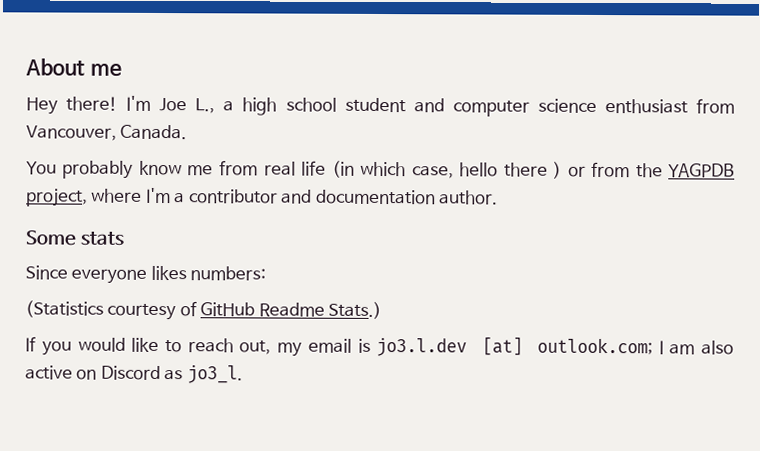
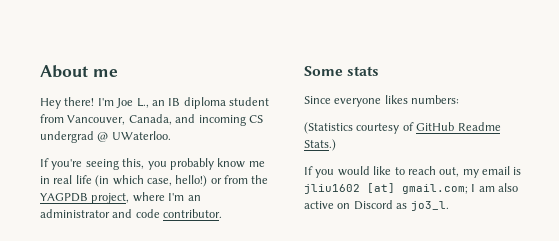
[223,97,735,117] [26,124,188,141] [26,161,57,175] a high school student and computer science enthusiast from Vancouver, Canada. // You -> [151,97,269,109] [40,114,263,126] [40,131,171,143] [40,158,167,170] an IB diploma student from Vancouver, Canada, and incoming CS undergrad @ UWaterloo. // If you're seeing this, you
[218,160,258,176] from -> [40,176,50,184] in
[459,161,563,179] hello there ) -> [175,175,208,187] hello!)
[174,189,499,205] a contributor and documentation author. -> [187,195,201,201] [40,209,223,218] an administrator and code contributor.
[376,336,653,357] jo3.l.dev [at] outlook.com; -> [304,183,468,194] jliu1602 [at] gmail.com;

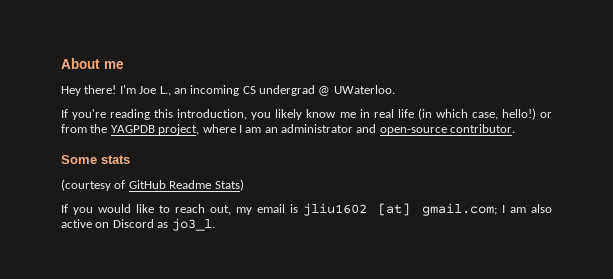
[168,97,269,109] [40,114,196,125] IB diploma student from Vancouver, Canada, and -> (187, 91) none
[85,158,214,170] seeing this, you probably -> [110,109,303,120] reading this introduction, you likely
[168,193,185,201] I'm -> [238,125,262,133] I am
[135,209,160,218] code -> [379,127,447,135] open-source
[304,95,460,107] [304,122,400,134] Since everyone likes numbers: // (Statistics courtesy -> [61,179,111,191] (courtesy
[304,139,336,151] Stats.) -> [214,179,244,191] Stats)

